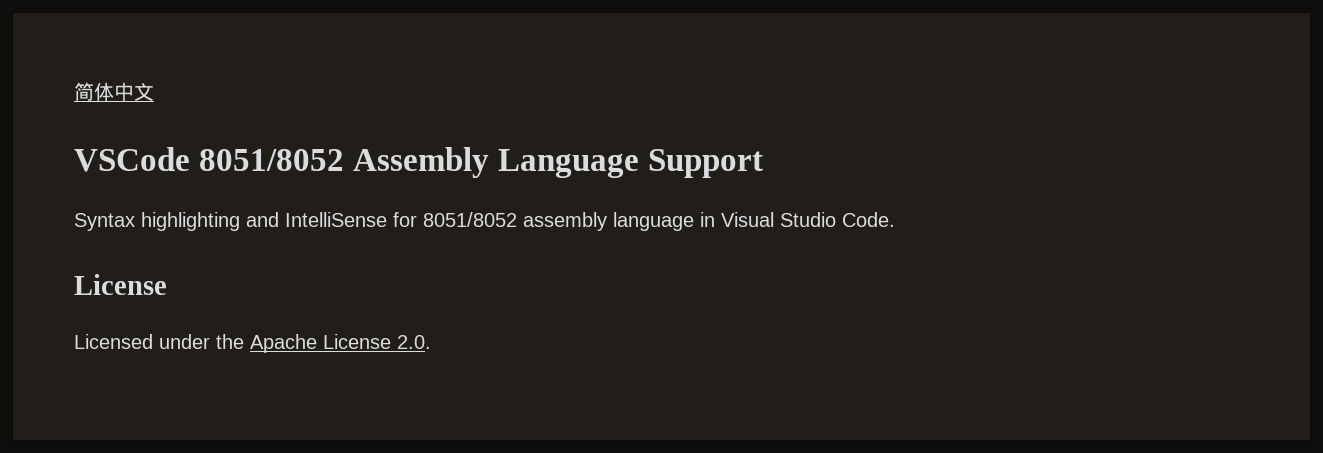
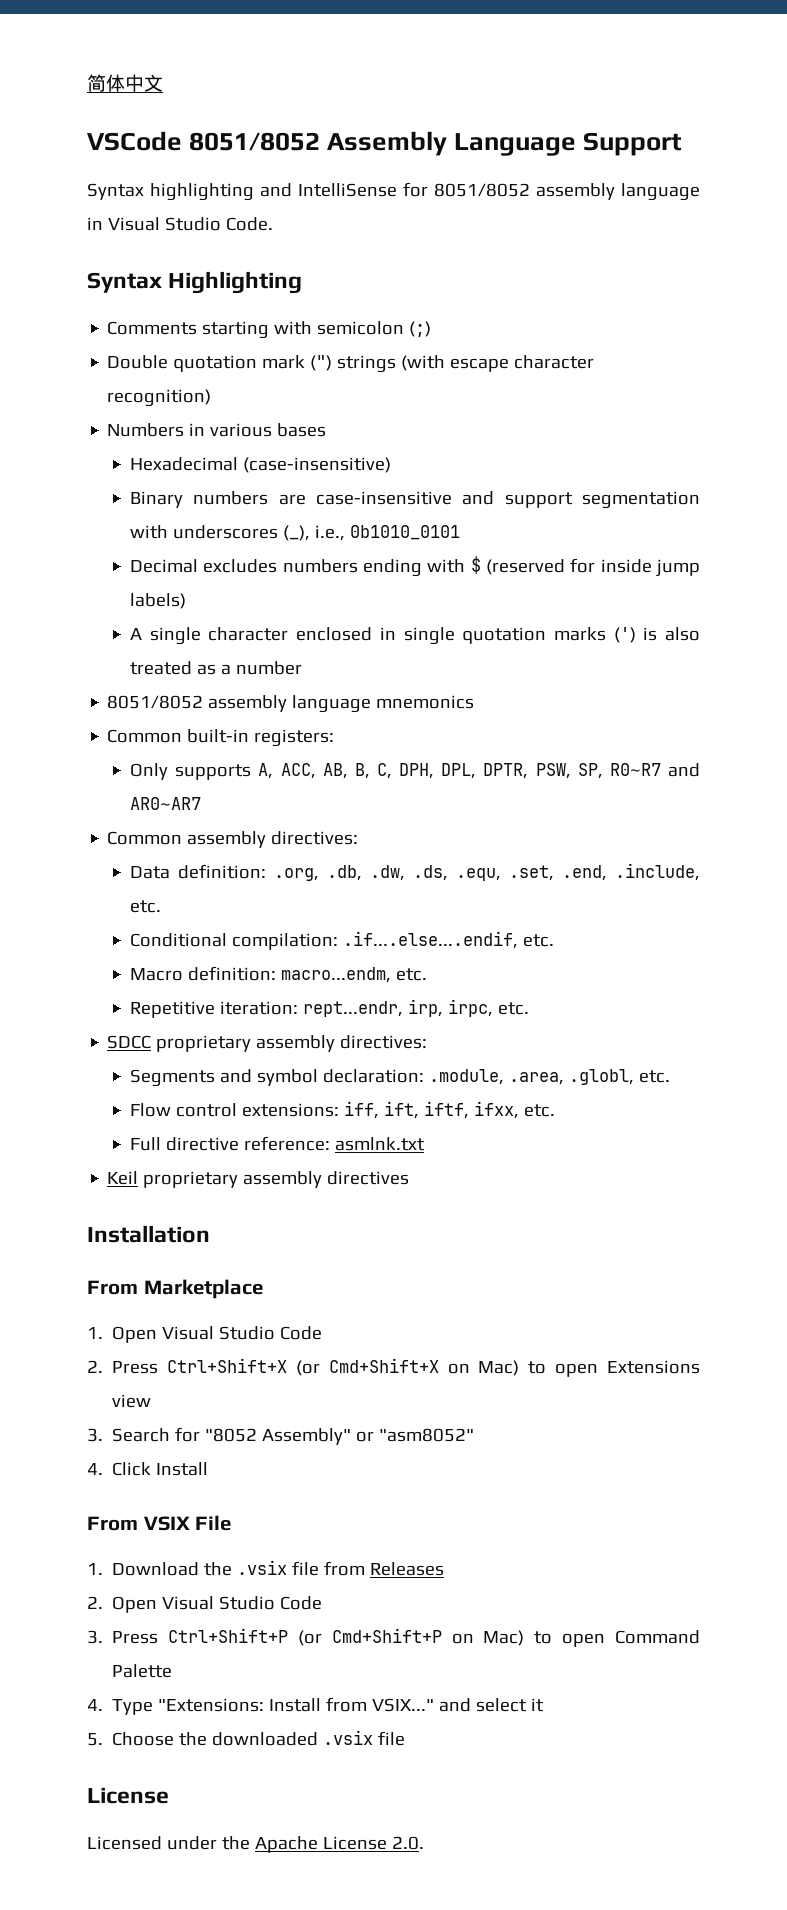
(895, 219) none -> [87,271,303,294] [107,321,432,339] [107,355,595,373] [107,389,212,407] [107,423,327,437] [130,457,392,473] [130,491,700,509] [130,525,461,541] [130,556,701,577] [130,593,187,609] [130,627,700,645] [130,661,303,675] [107,695,475,713] [107,729,335,747] [130,763,700,780] [130,797,202,810] [107,831,359,848] [130,863,700,881] [130,900,162,913] [130,931,555,950] [130,966,428,983] [130,999,530,1018] [107,1035,428,1052] [130,1069,671,1087] [130,1101,556,1119] [130,1136,426,1151] [107,1171,410,1188] [87,1225,210,1243] [87,1279,263,1299] [87,1326,323,1343] [87,1358,700,1377] [112,1394,152,1408] [87,1427,475,1445] [87,1462,209,1476] [87,1515,232,1531] [87,1560,445,1576] [87,1596,323,1613] [87,1628,700,1647] [112,1664,173,1678] [87,1697,545,1715] [87,1730,406,1746] // Syntax Highlighting // Comments starting with semicolon (;) // Double quotation mark (") strings (with escape character recognition) // Numbers in various bases // Hexadecimal (case-insensitive) // Binary numbers are case-insensitive and support segmentation with underscores (_), i.e., 0b1010_0101 // Decimal excludes numbers ending with $ (reserved for inside jump labels) // A single character enclosed in single quotation marks (') is also treated as a number // 8051/8052 assembly language mnemonics // Common built-in registers: // Only supports A, ACC, AB, B, C, DPH, DPL, DPTR, PSW, SP, R0~R7 and AR0~AR7 // Common assembly directives: // Data definition: .org, .db, .dw, .ds, .equ, .set, .end, .include, etc. // Conditional compilation: .if....else....endif, etc. // Macro definition: macro...endm, etc. // Repetitive iteration: rept...endr, irp, irpc, etc. // SDCC proprietary assembly directives: // Segments and symbol declaration: .module, .area, .globl, etc. // Flow control extensions: iff, ift, iftf, ifxx, etc. // Full directive reference: asmlnk.txt // Keil proprietary assembly directives // Installation // From Marketplace // 1. Open Visual Studio Code // 2. Press Ctrl+Shift+X (or Cmd+Shift+X on Mac) to open Extensions view // 3. Search for "8052 Assembly" or "asm8052" // 4. Click Install // From VSIX File // 1. Download the .vsix file from Releases // 2. Open Visual Studio Code // 3. Press Ctrl+Shift+P (or Cmd+Shift+P on Mac) to open Command Palette // 4. Type "Extensions: Install from VSIX..." and select it // 5. Choose the downloaded .vsix file

